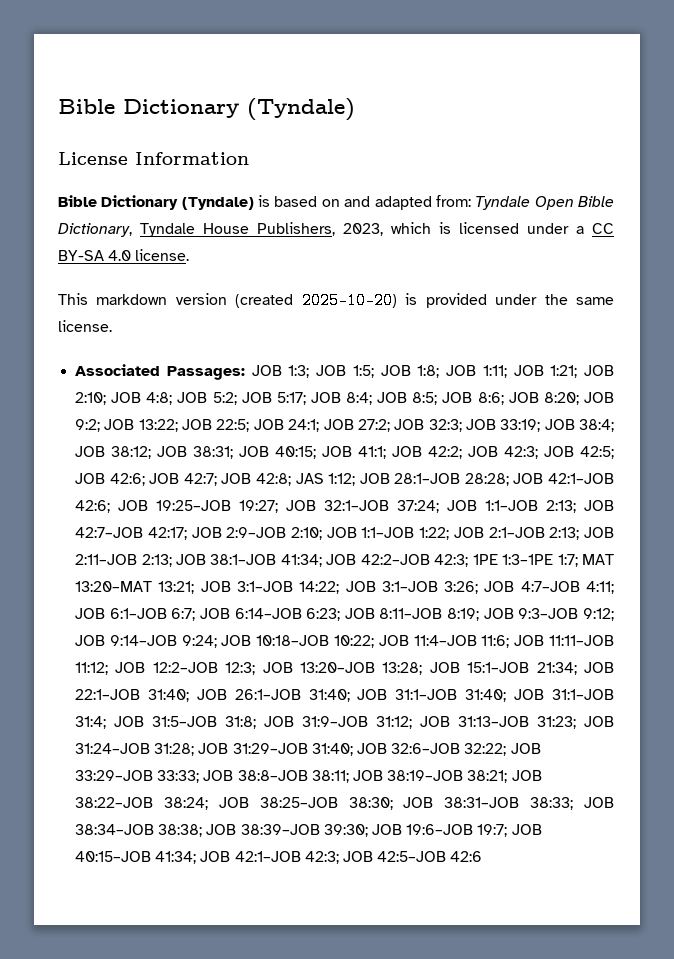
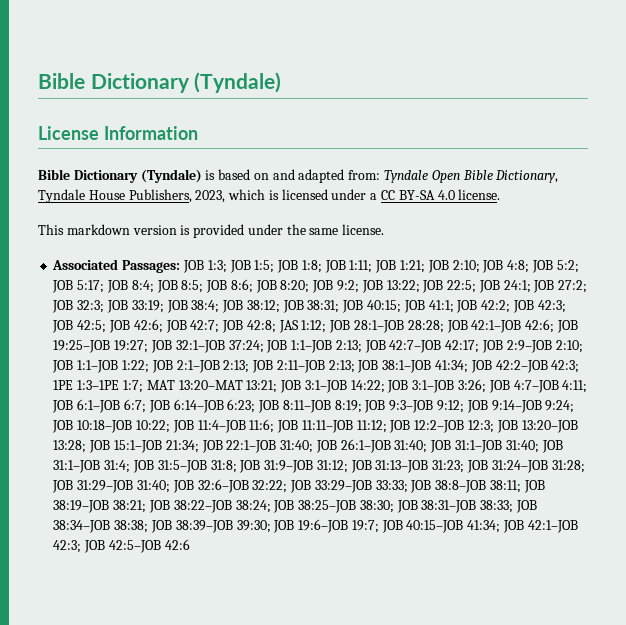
[235,292,397,309] (created 2025-10-20) -> (177, 230) none

